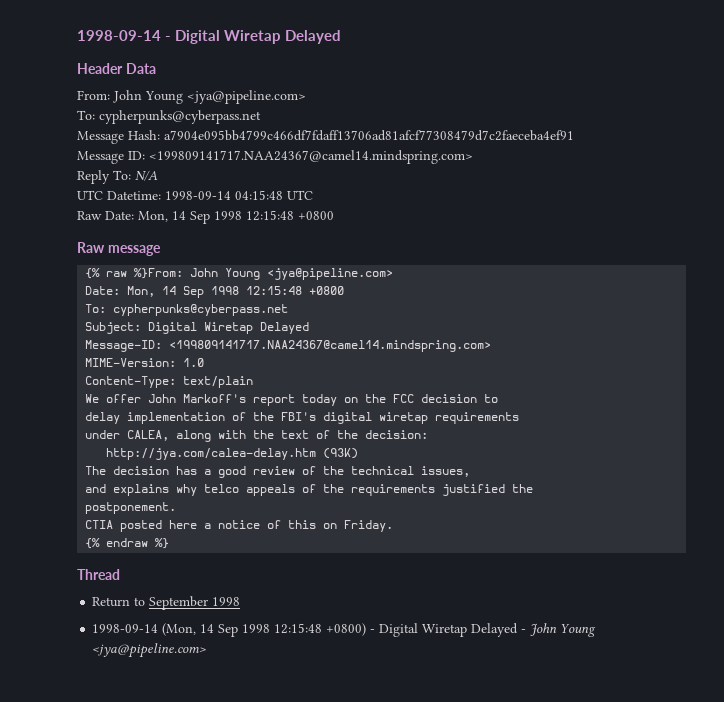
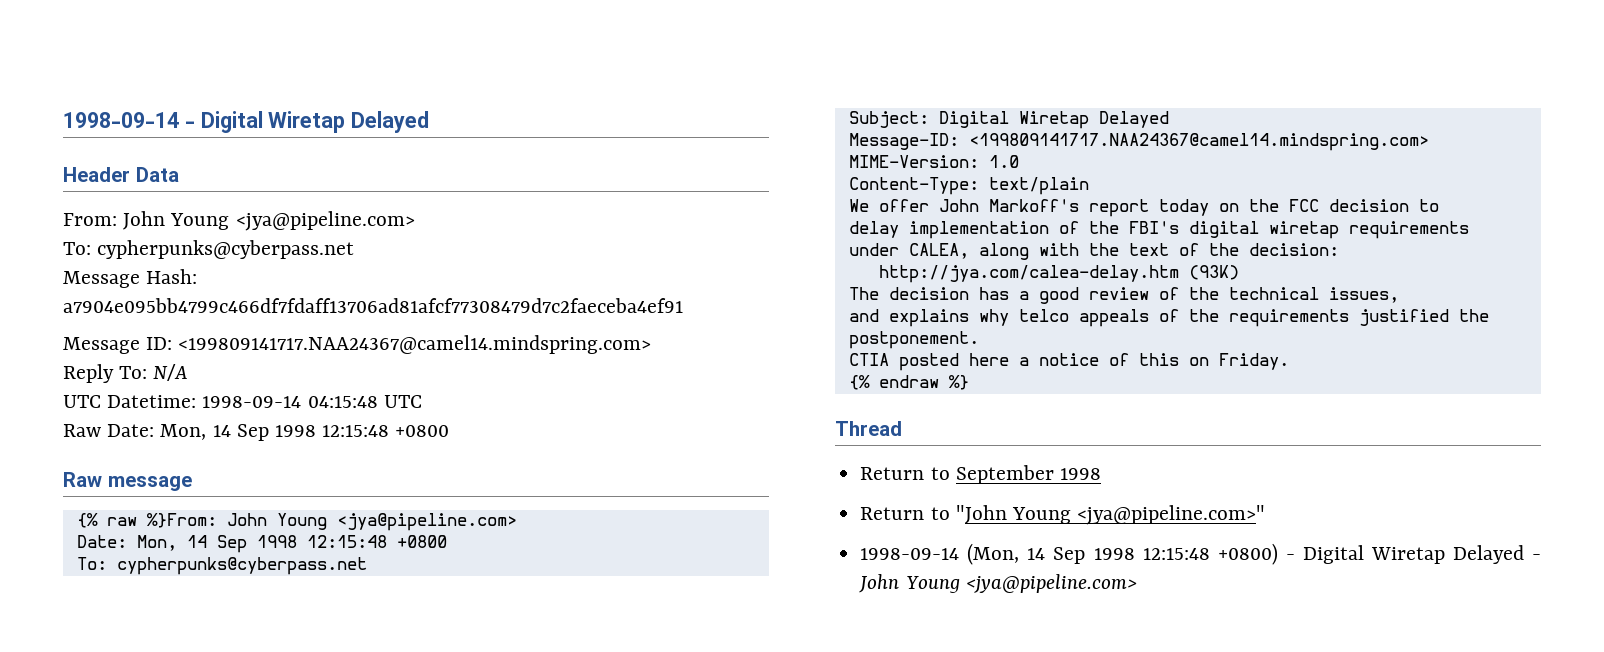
(241, 601) none -> [860,505,1266,525] // Return to "John Young <jya@pipeline.com>"

